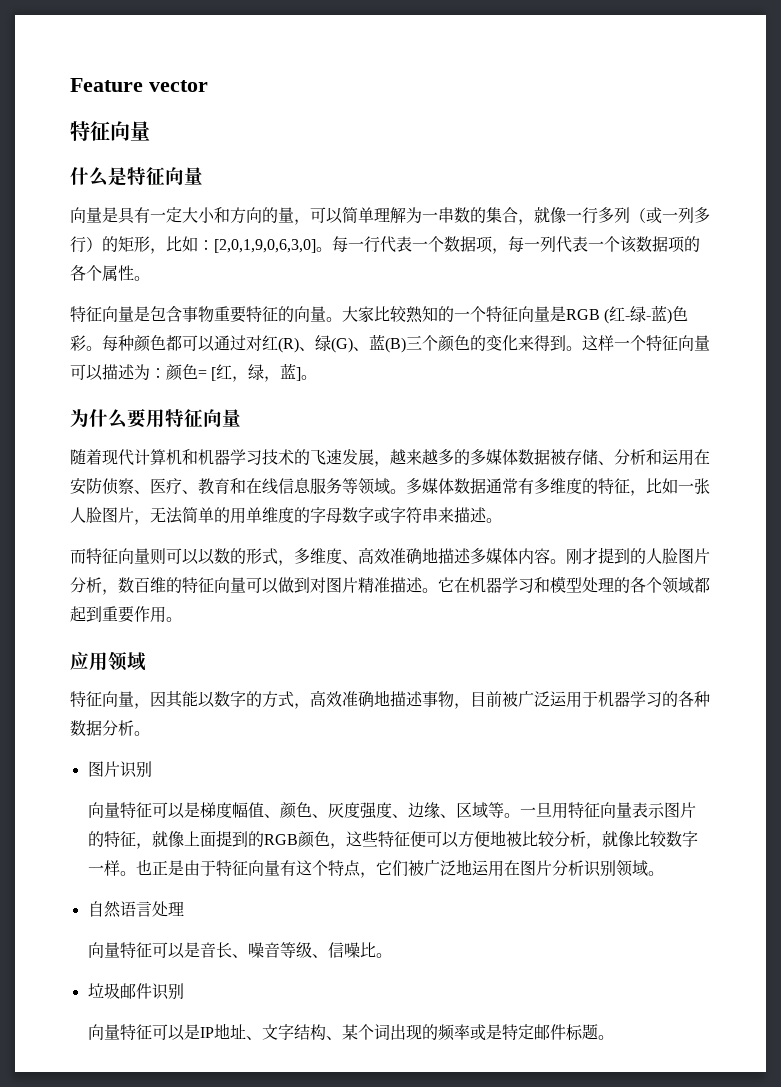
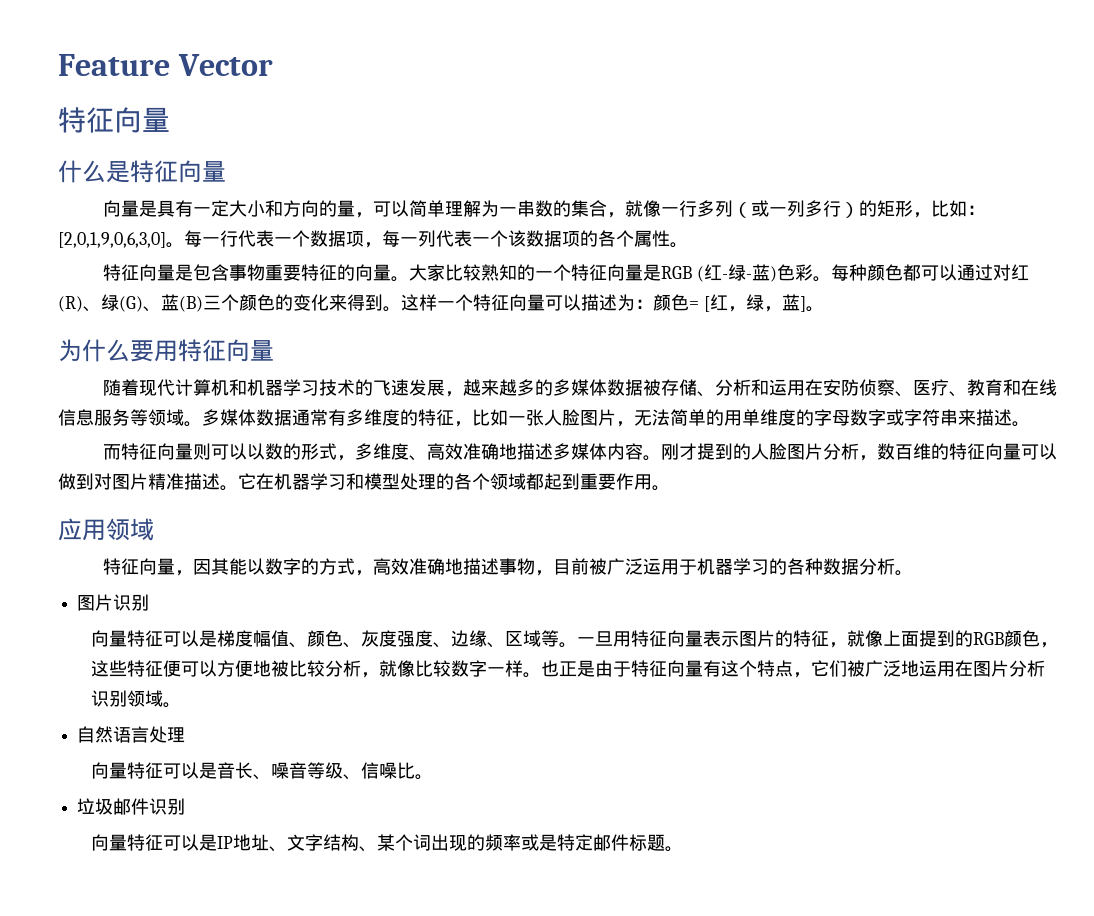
[149,80,208,92] vector -> [177,54,273,76] Vector

